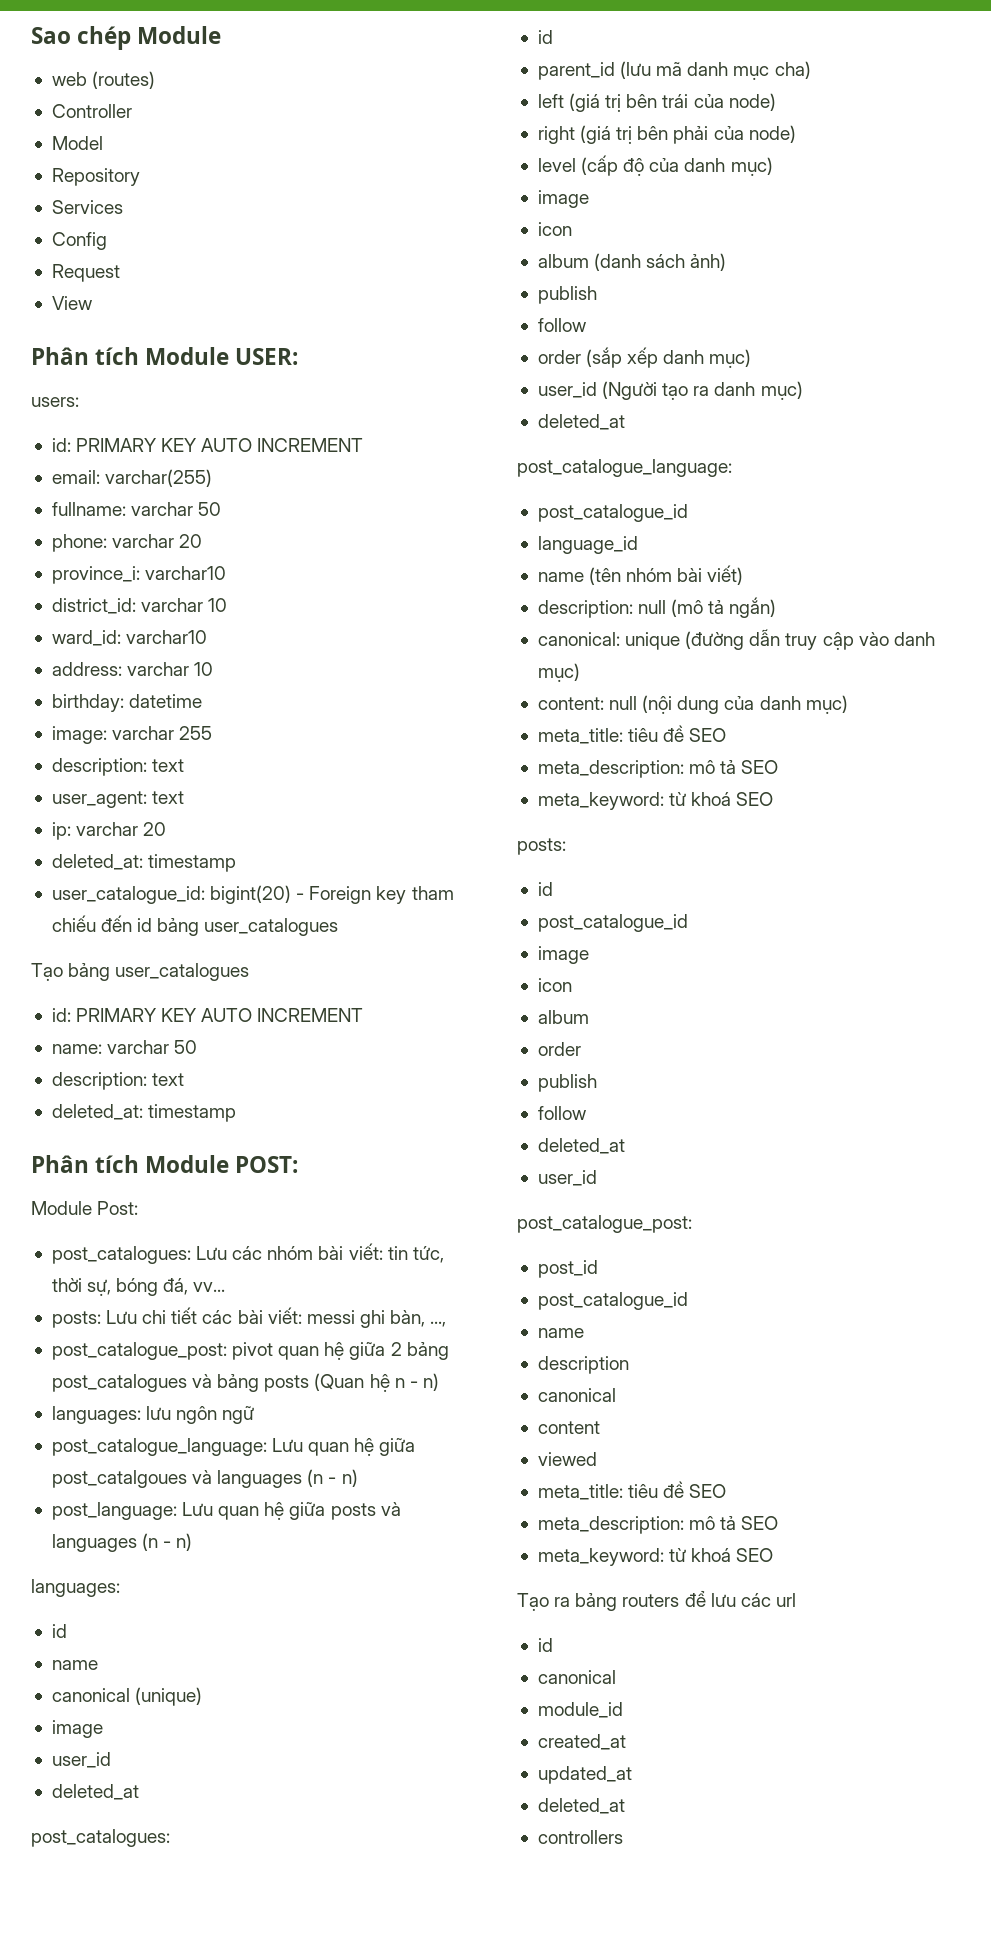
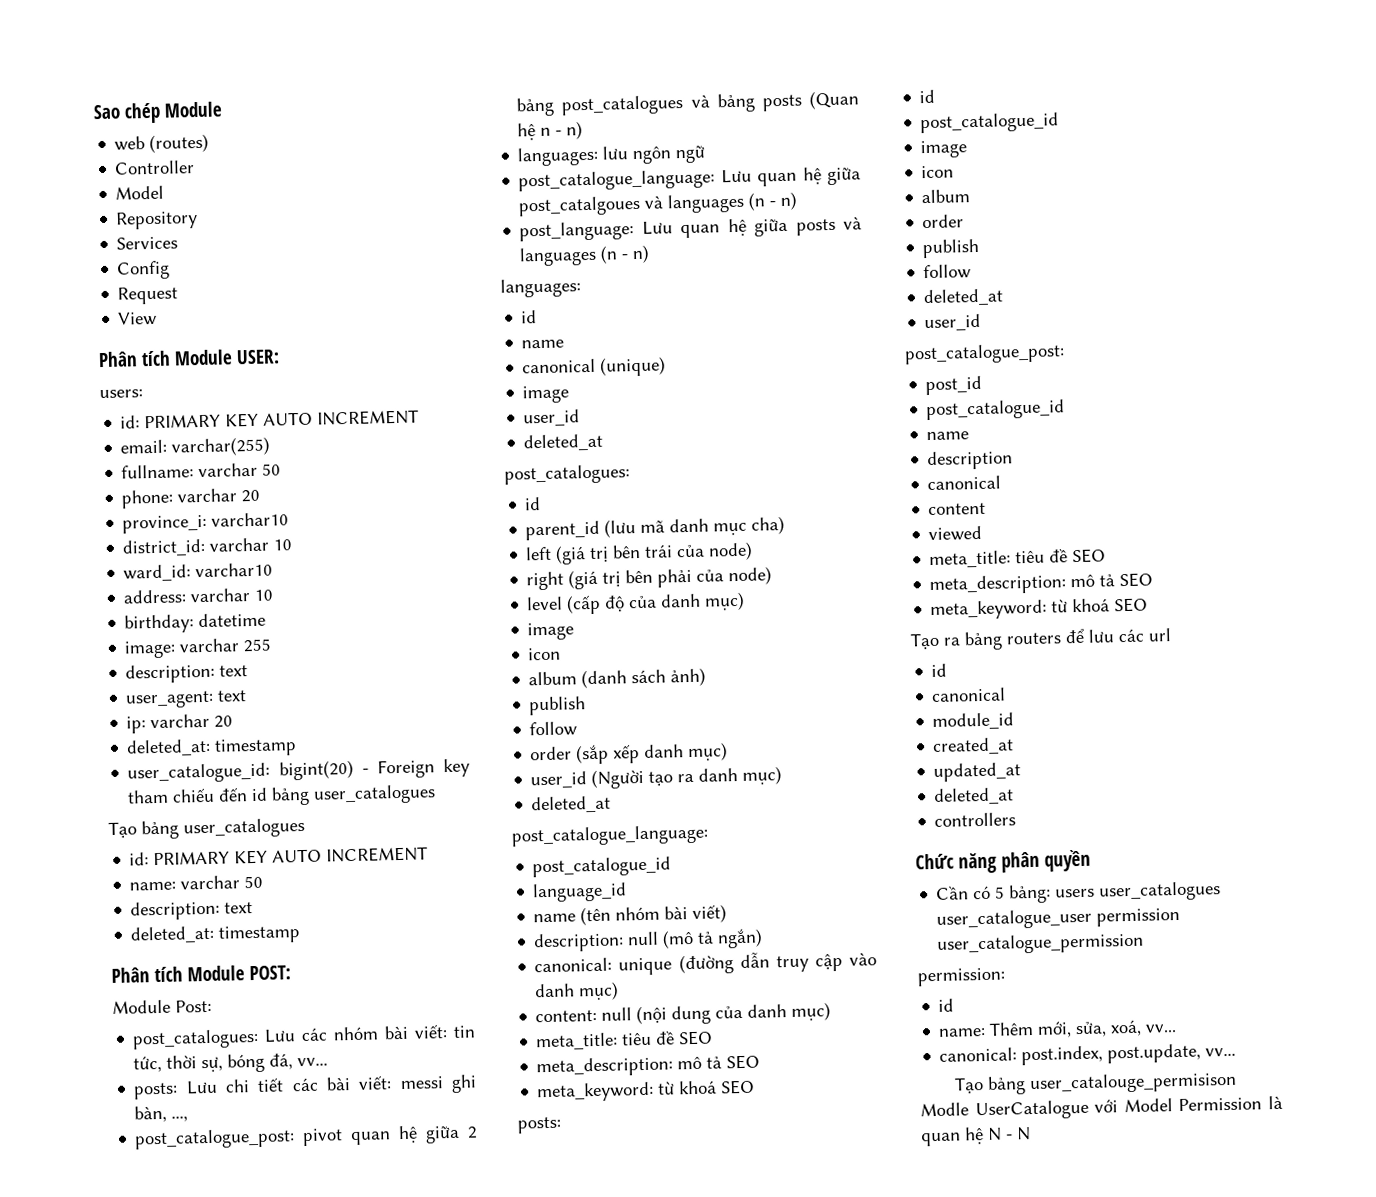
(623, 1837) none -> [915,849,1091,874] [935,881,1222,904] [936,907,1181,930] [937,932,1145,955] [917,967,1006,987] [938,998,955,1012] [938,1019,1178,1038] [939,1043,1237,1066] [954,1071,1238,1095] [920,1095,1283,1121] [921,1127,1031,1147] // Chức năng phân quyền // Cần có 5 bảng: users user_catalogues user_catalogue_user permission user_catalogue_permission // permission: // id // name: Thêm mới, sửa, xoá, vv... // canonical: post.index, post.update, vv... // Tạo bảng user_catalouge_permisison Modle UserCatalogue với Model Permission là quan hệ N - N

